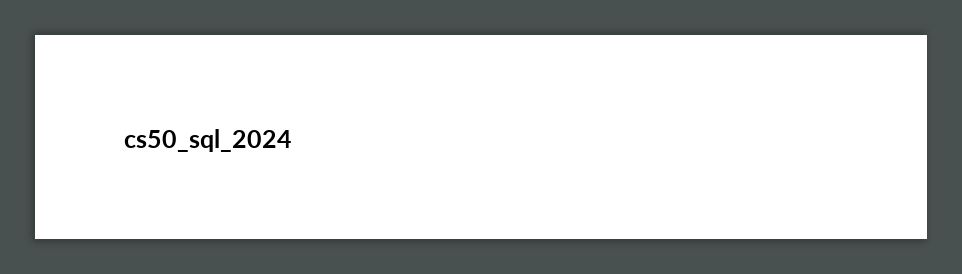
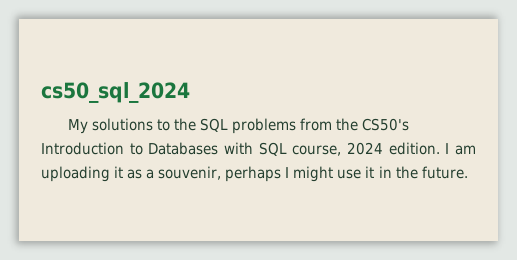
(292, 140) none -> [67,118,410,134] [41,142,477,156] [41,166,468,182] // My solutions to the SQL problems from the CS50's Introduction to Databases with SQL course, 2024 edition. I am uploading it as a souvenir, perhaps I might use it in the future.

